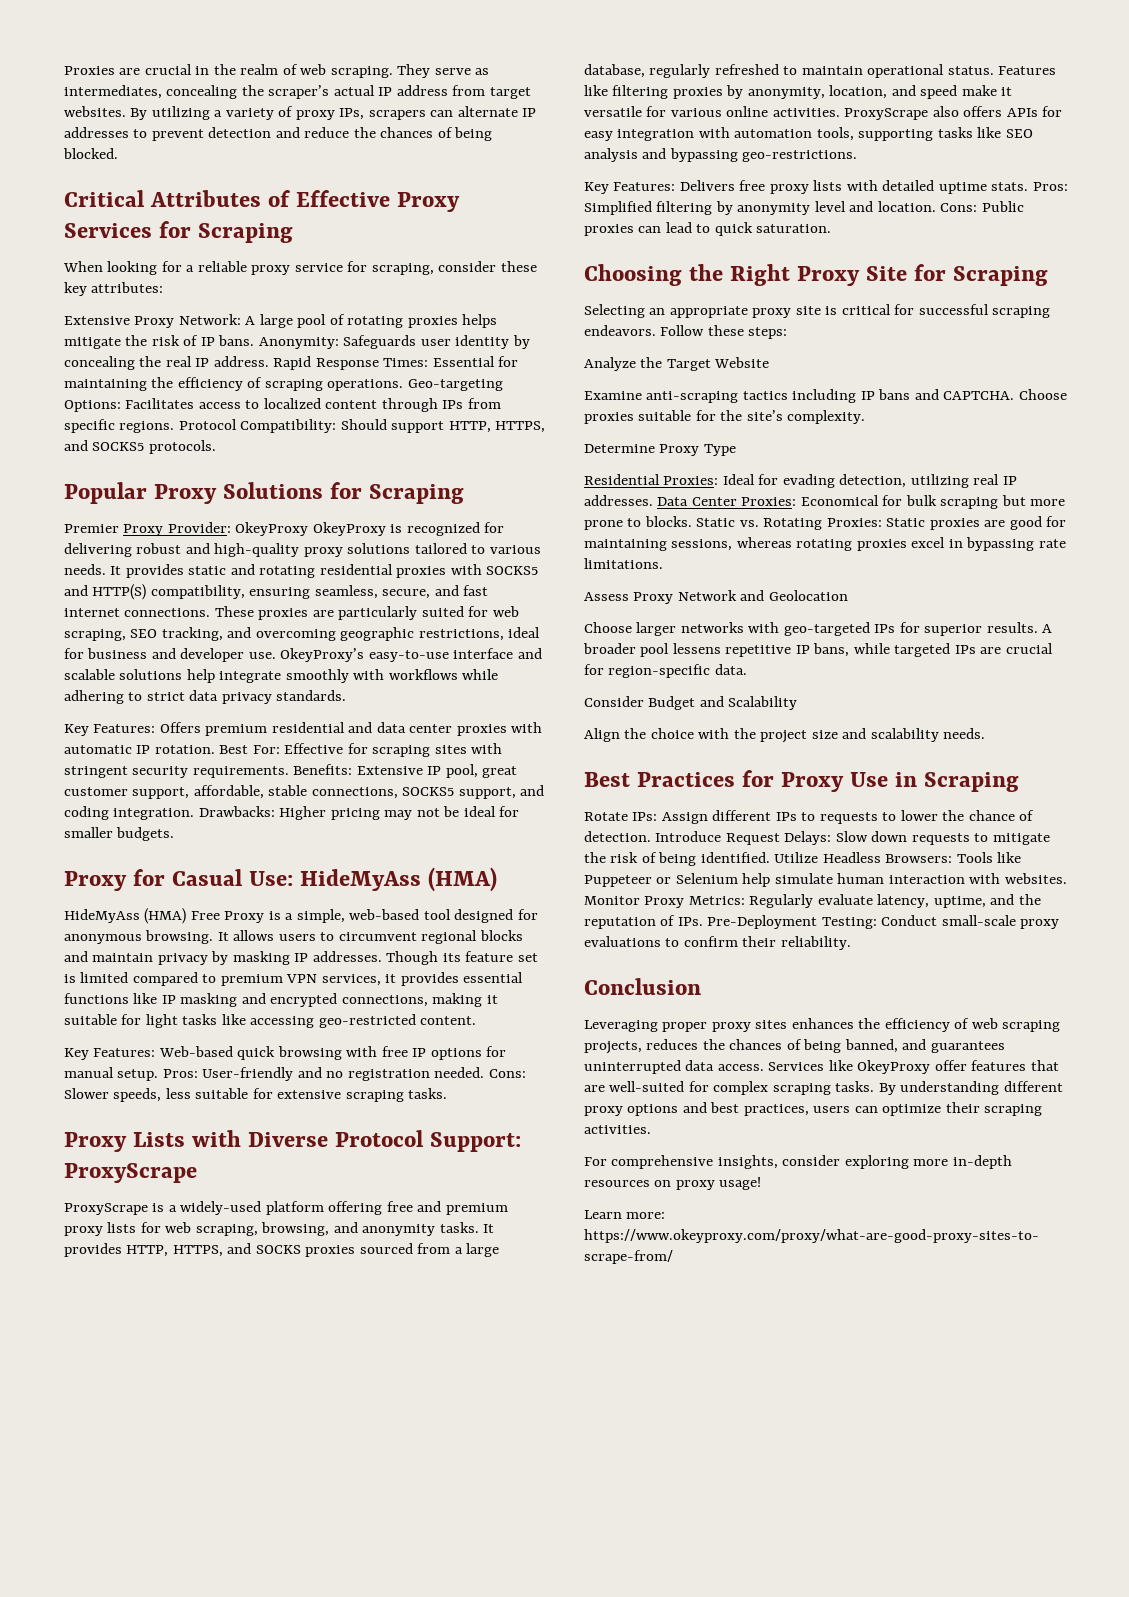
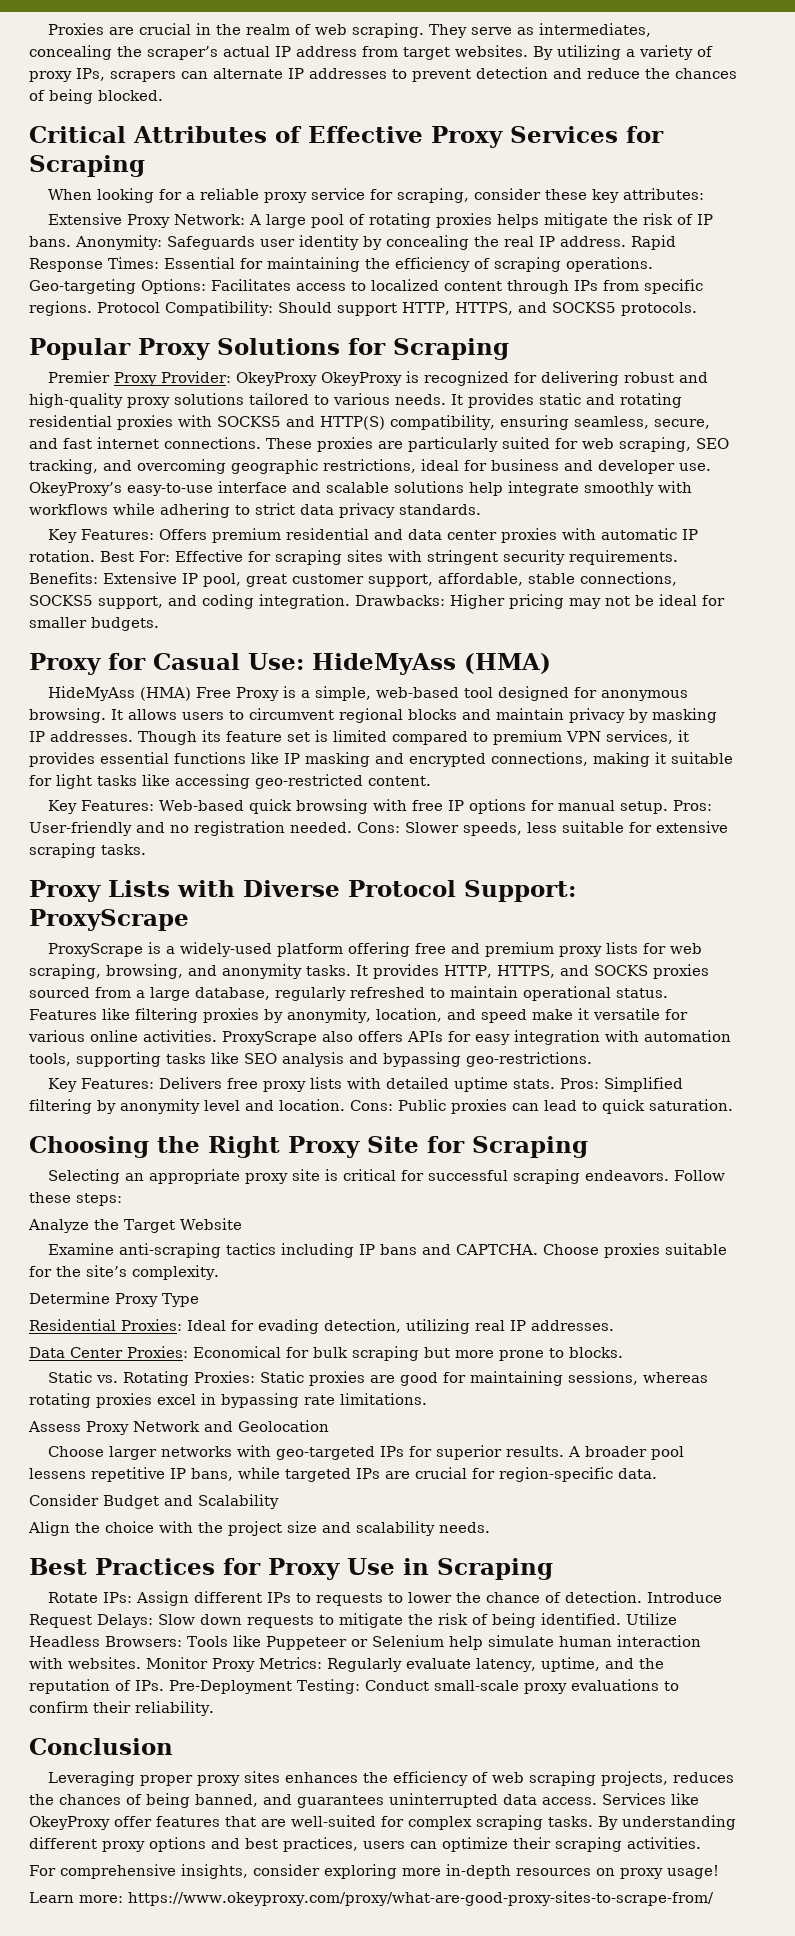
(653, 500) none -> (614, 1325) //
(692, 521) none -> (623, 1352) //

